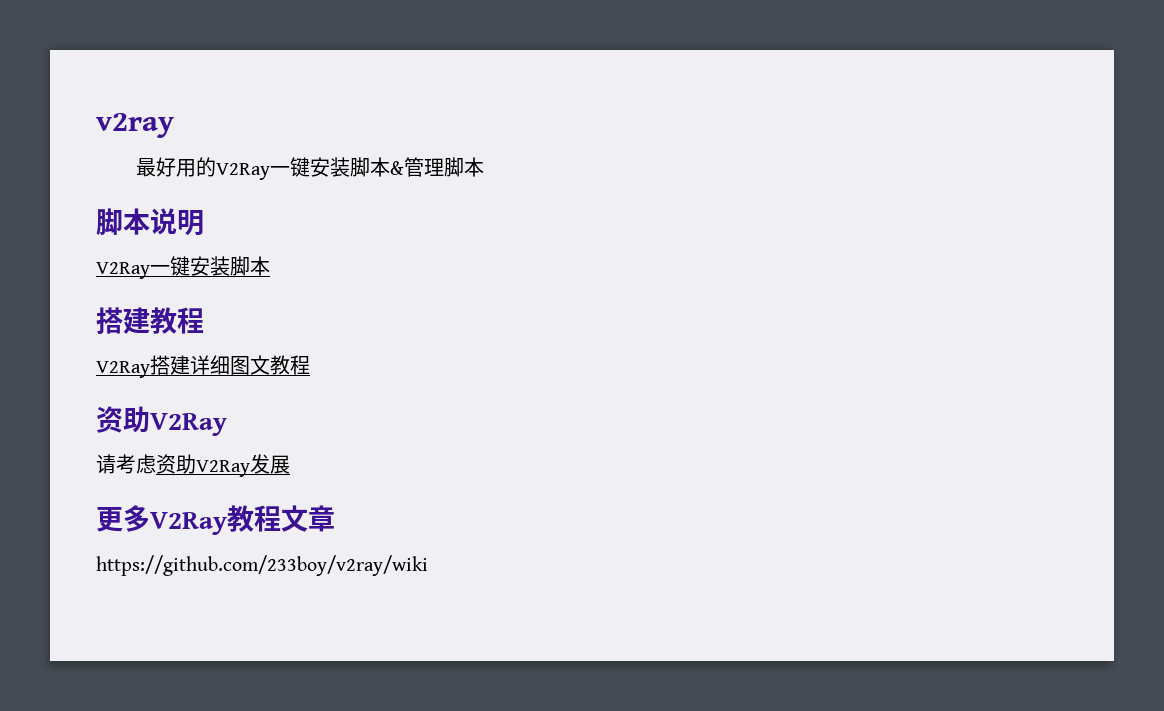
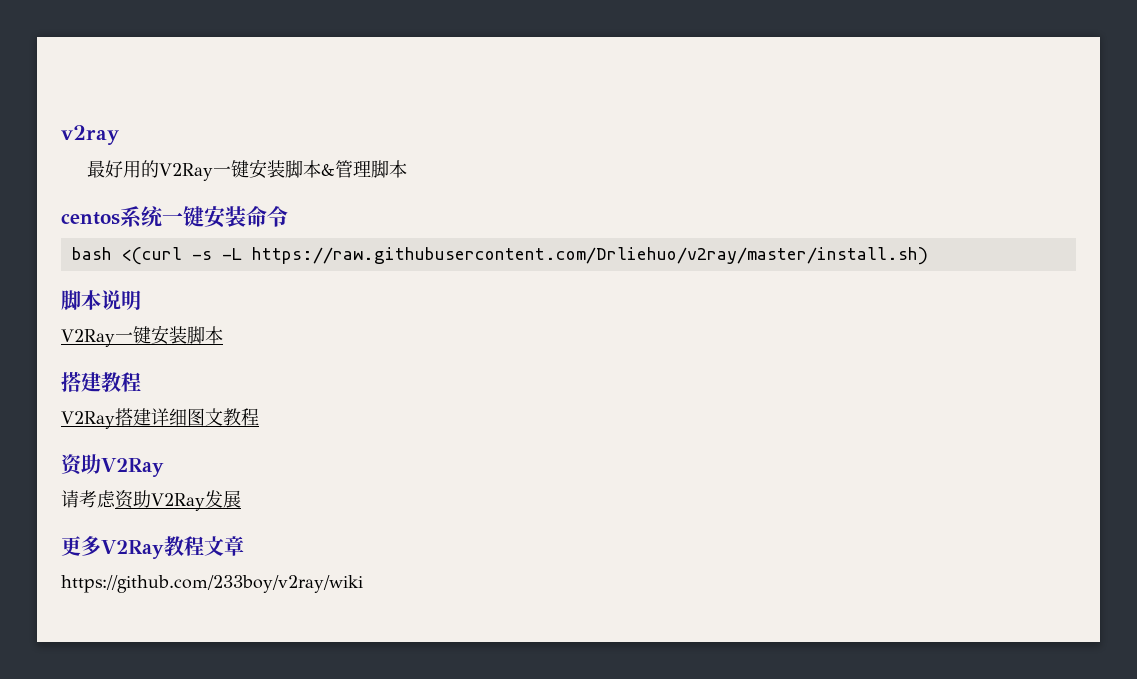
(485, 167) none -> [61,206,288,228] [71,247,928,265] // centos系统一键安装命令 // bash <(curl -s -L https://raw.githubusercontent.com/Drliehuo/v2ray/master/install.sh)

